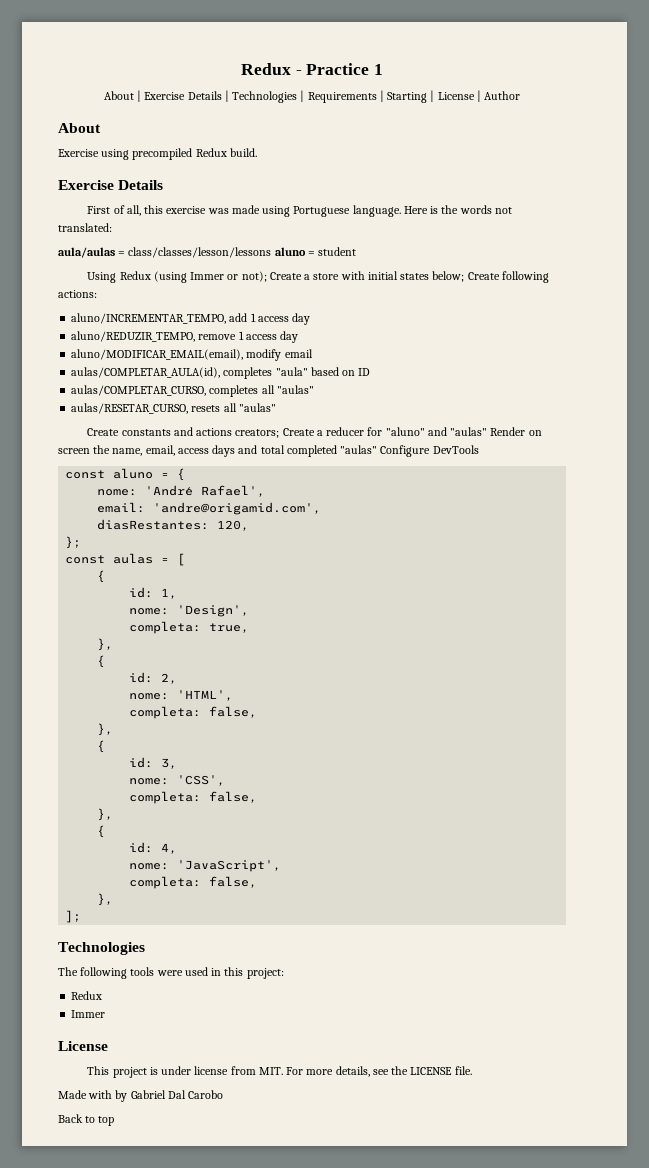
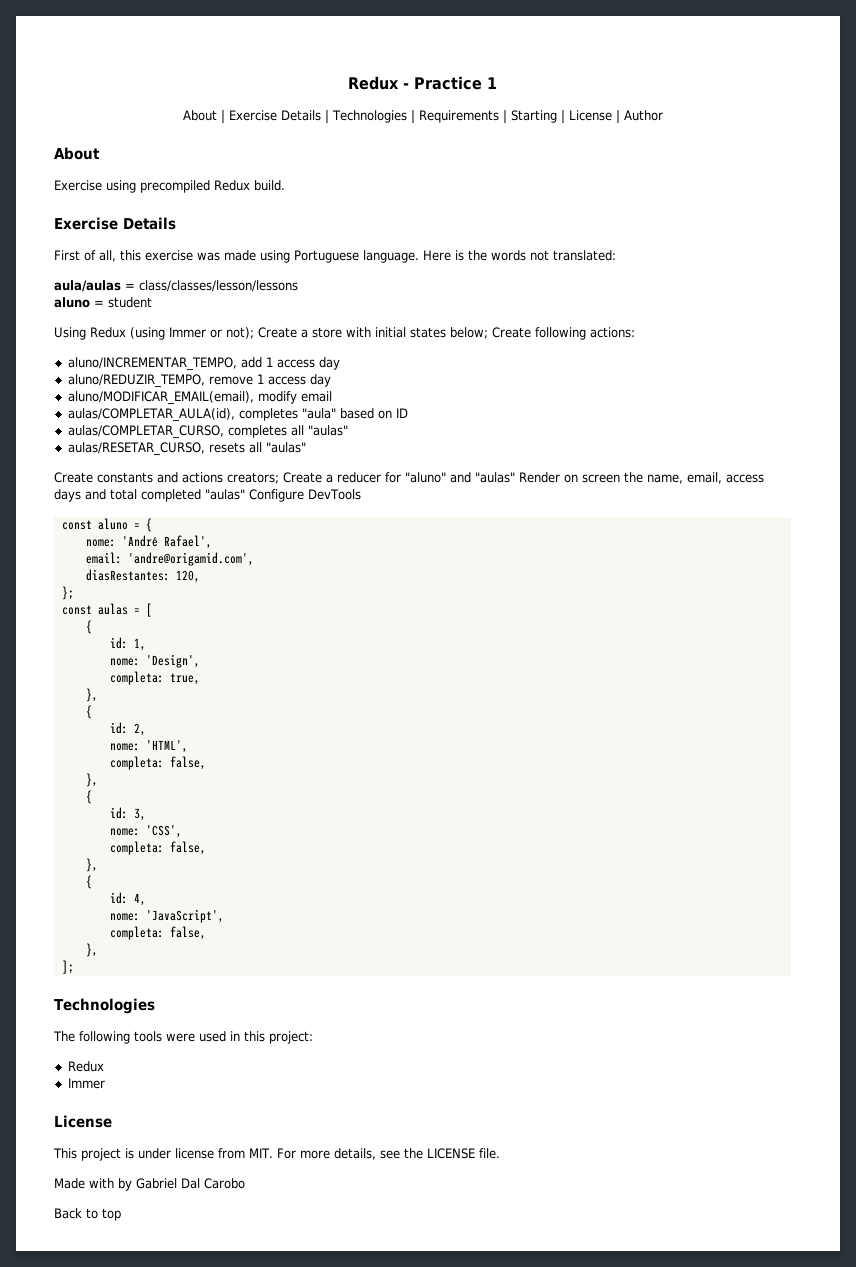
(272, 252) none -> (298, 286) //

